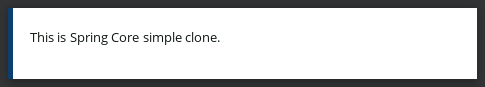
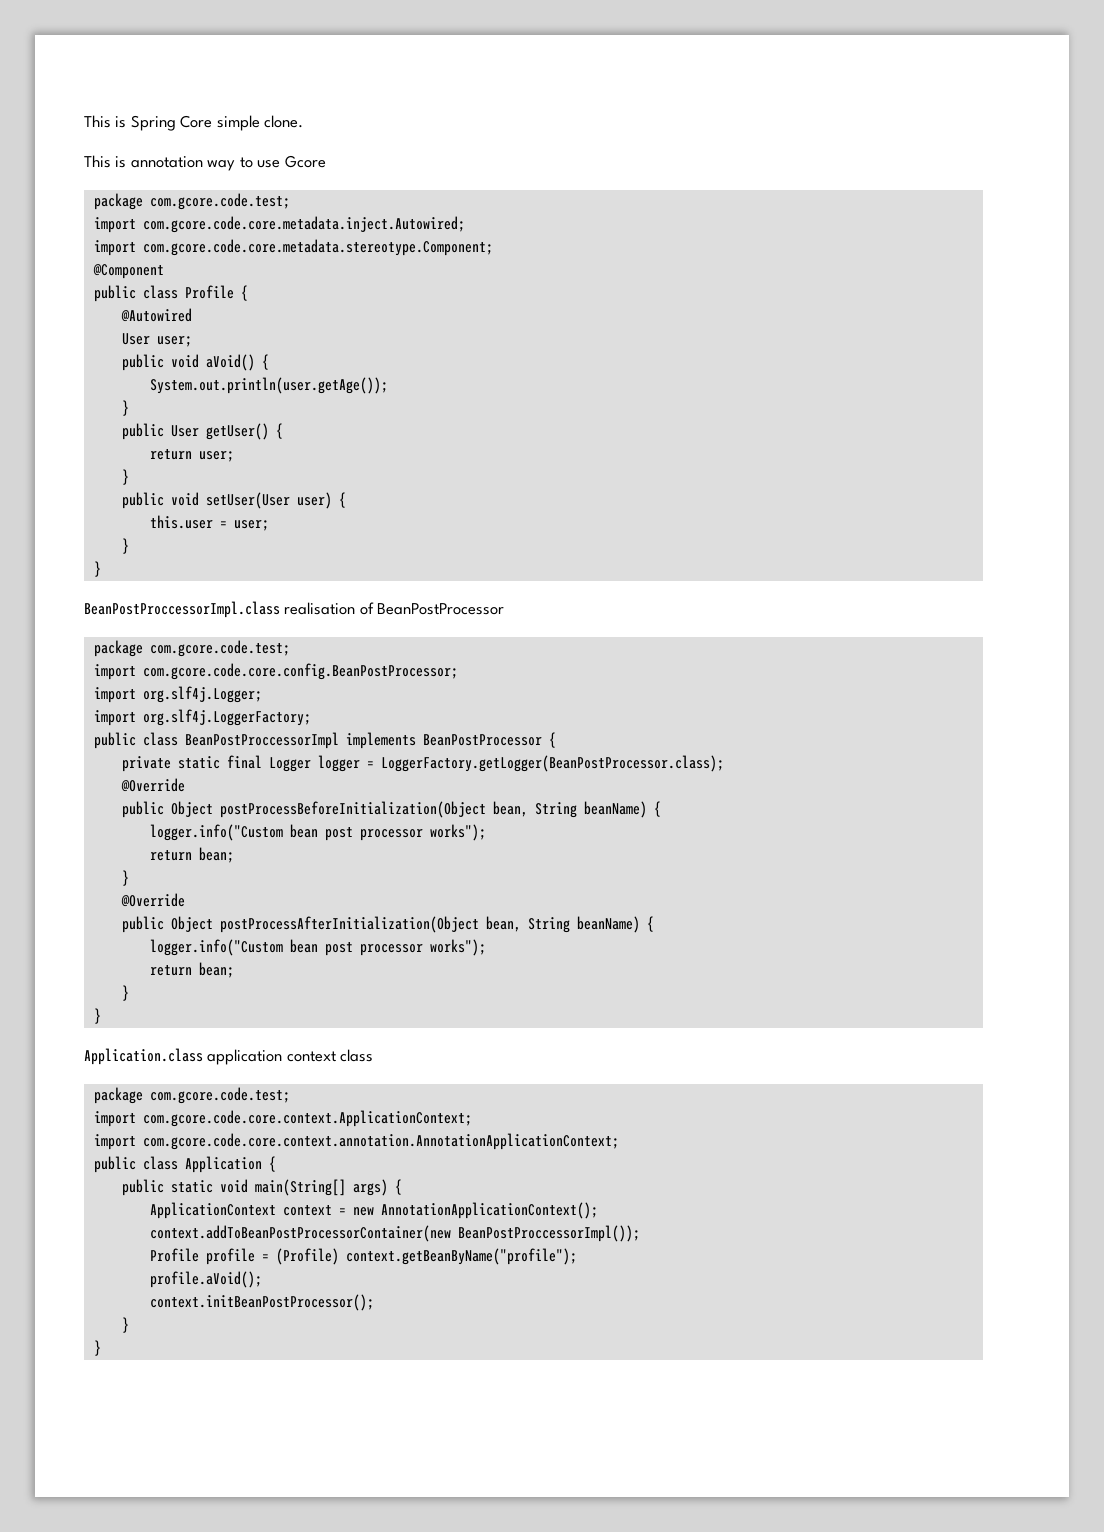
(220, 37) none -> [84,155,326,171] [93,193,290,210] [93,216,465,233] [93,239,493,256] [92,264,164,279] [93,285,248,302] [120,308,192,322] [121,333,192,347] [121,354,269,371] [149,377,388,394] [121,400,129,416] [121,423,283,440] [149,449,234,462] [121,469,129,485] [121,492,346,509] [149,515,269,531] [121,538,129,554] [93,561,101,577] [84,601,505,618] [93,640,290,657] [93,663,458,680] [93,686,262,703] [93,709,311,726] [93,732,556,749] [121,755,724,772] [120,778,185,792] [121,801,661,818] [149,824,486,841] [149,847,234,863] [121,870,129,886] [120,893,185,907] [121,916,654,933] [149,939,486,956] [149,962,234,978] [121,985,129,1001] [93,1008,101,1024] [84,1048,374,1065] [93,1087,290,1104] [93,1110,472,1127] [93,1133,619,1150] [93,1156,276,1173] [121,1179,402,1196] [149,1202,598,1219] [149,1225,640,1242] [149,1248,577,1265] [149,1271,262,1288] [149,1294,374,1311] [121,1317,129,1333] [93,1340,101,1356] // This is annotation way to use Gcore // package com.gcore.code.test; // import com.gcore.code.core.metadata.inject.Autowired; // import com.gcore.code.core.metadata.stereotype.Component; // @Component // public class Profile { // @Autowired // User user; // public void aVoid() { // System.out.println(user.getAge()); // } // public User getUser() { // return user; // } // public void setUser(User user) { // this.user = user; // } // } // BeanPostProccessorImpl.class realisation of BeanPostProcessor // package com.gcore.code.test; // import com.gcore.code.core.config.BeanPostProcessor; // import org.slf4j.Logger; // import org.slf4j.LoggerFactory; // public class BeanPostProccessorImpl implements BeanPostProcessor { // private static final Logger logger = LoggerFactory.getLogger(BeanPostProcessor.class); // @Override // public Object postProcessBeforeInitialization(Object bean, String beanName) { // logger.info("Custom bean post processor works"); // return bean; // } // @Override // public Object postProcessAfterInitialization(Object bean, String beanName) { // logger.info("Custom bean post processor works"); // return bean; // } // } // Application.class application context class // package com.gcore.code.test; // import com.gcore.code.core.context.ApplicationContext; // import com.gcore.code.core.context.annotation.AnnotationApplicationContext; // public class Application { // public static void main(String[] args) { // ApplicationContext context = new AnnotationApplicationContext(); // context.addToBeanPostProcessorContainer(new BeanPostProccessorImpl()); // Profile profile = (Profile) context.getBeanByName("profile"); // profile.aVoid(); // context.initBeanPostProcessor(); // } // }

